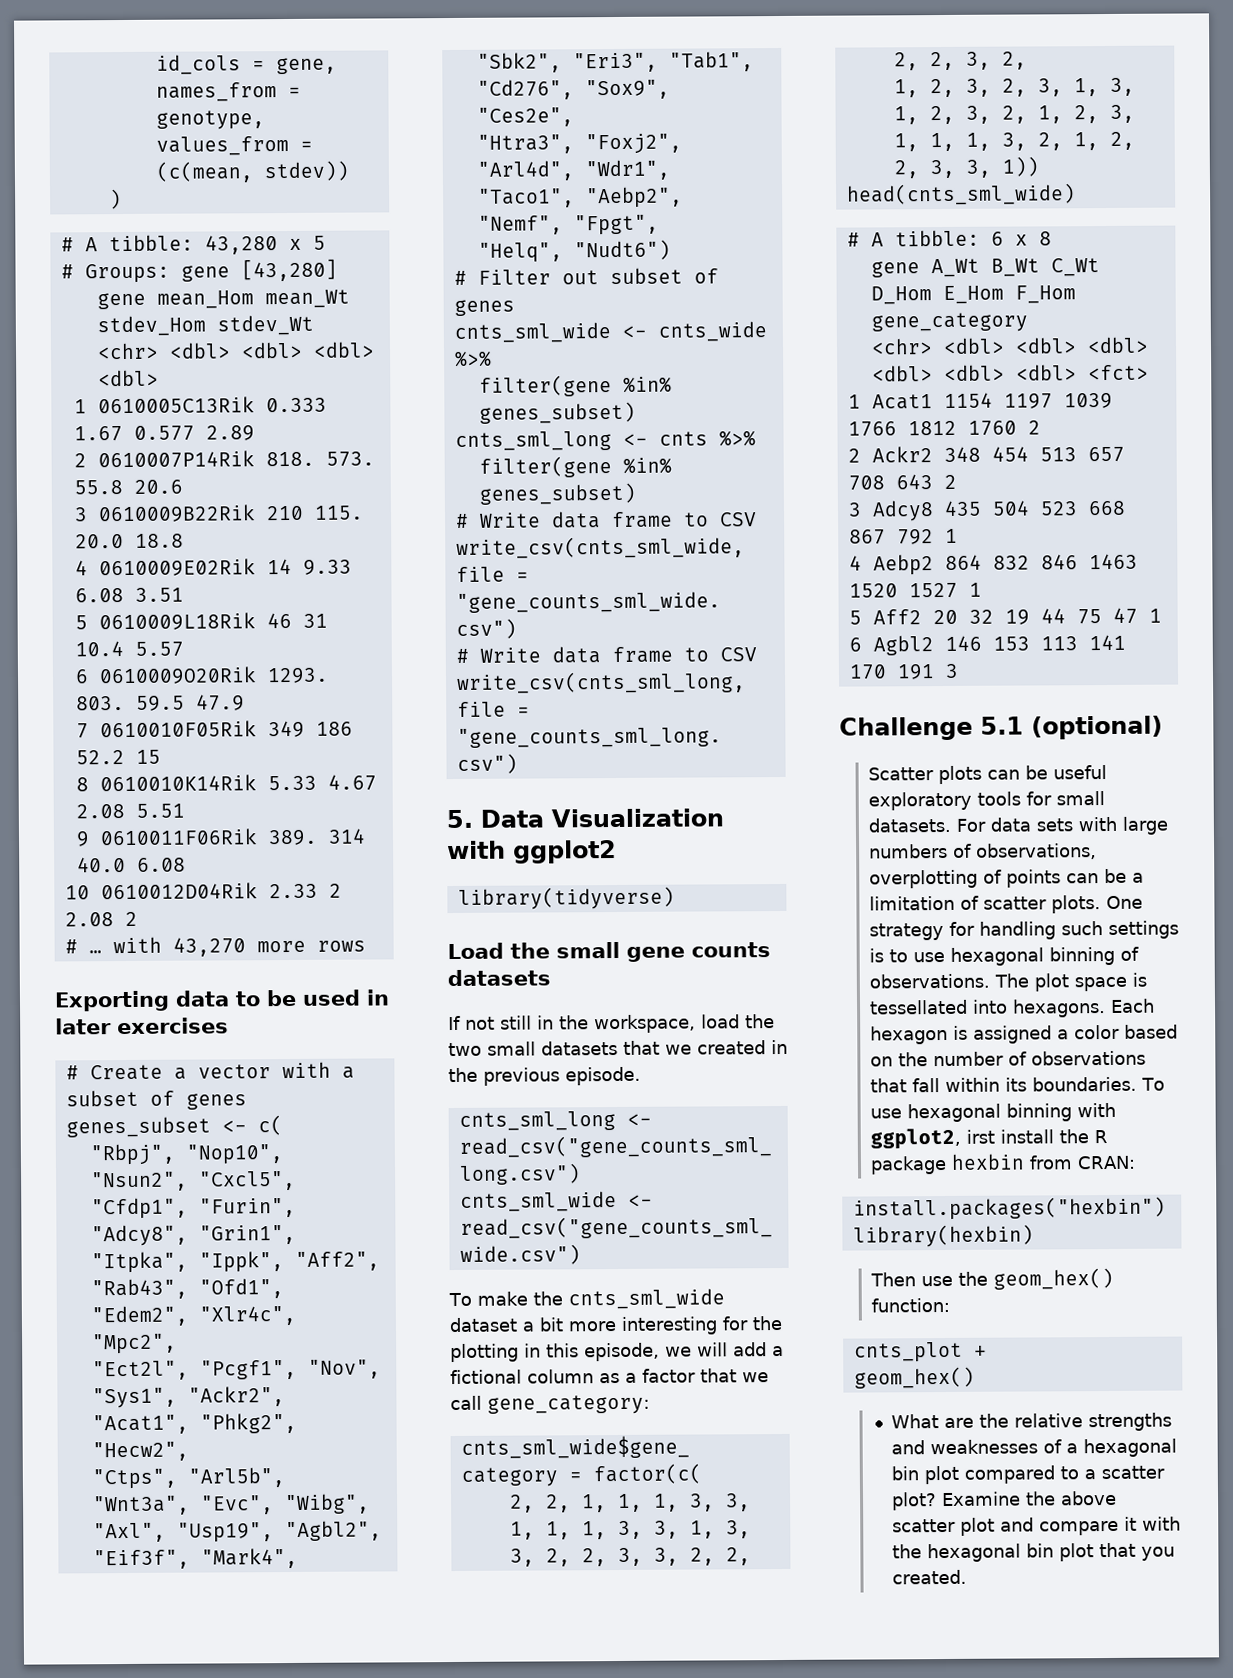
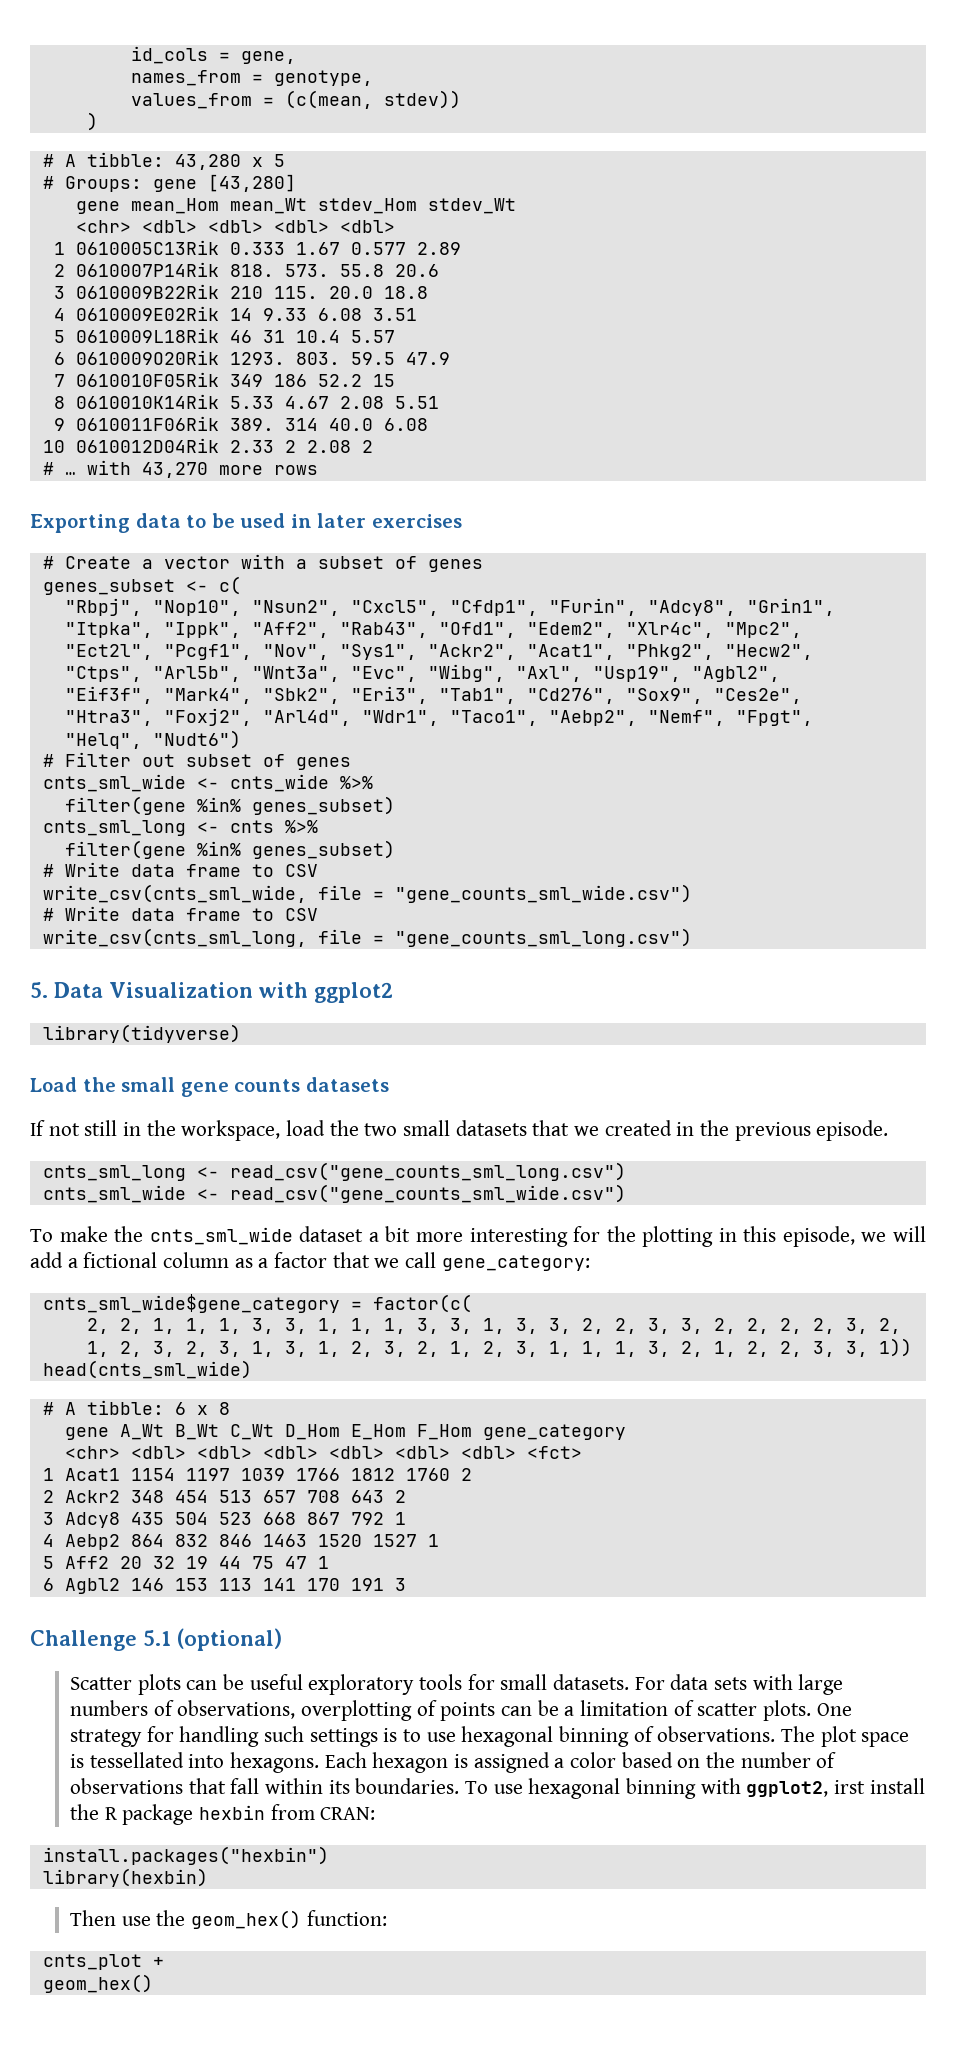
[891,1412,1173,1432] [891,1438,1178,1458] [891,1465,1166,1485] [891,1490,1118,1511] [892,1516,1182,1536] [892,1542,1176,1563] [892,1569,968,1585] // What are the relative strengths and weaknesses of a hexagonal bin plot compared to a scatter plot? Examine the above scatter plot and compare it with the hexagonal bin plot that you created. -> (153, 1983) none

